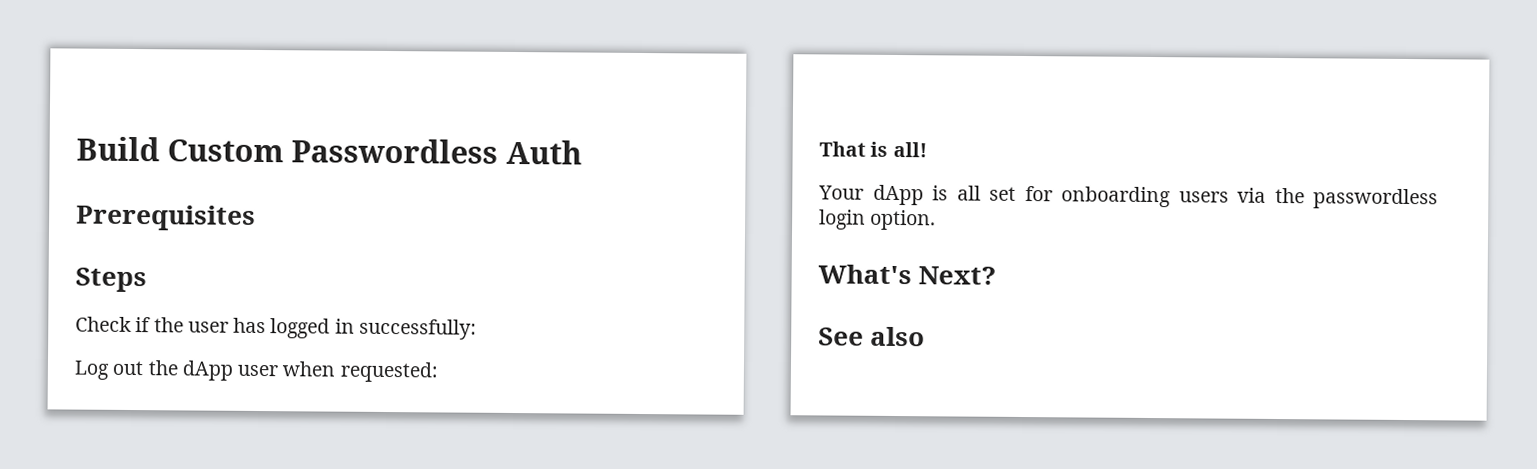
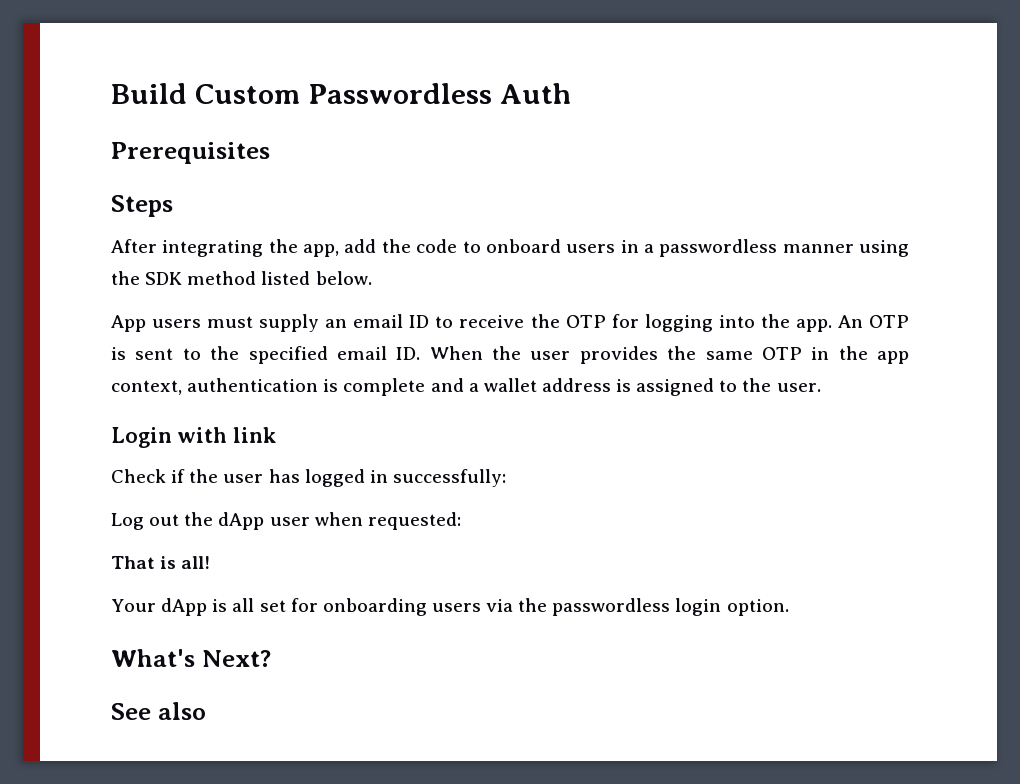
(147, 280) none -> [111,239,909,257] [111,271,372,285] [111,314,909,332] [111,346,909,364] [111,378,821,396] [111,427,276,448] // After integrating the app, add the code to onboard users in a passwordless manner using the SDK method listed below. // App users must supply an email ID to receive the OTP for logging into the app. An OTP is sent to the specified email ID. When the user provides the same OTP in the app context, authentication is complete and a wallet address is assigned to the user. // Login with link

